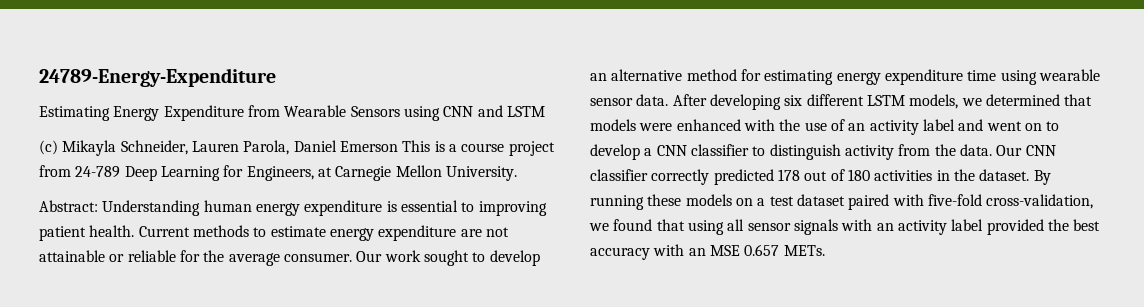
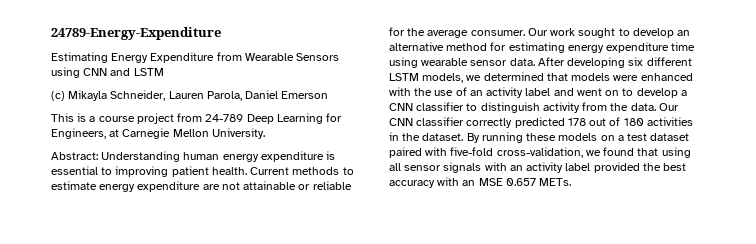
(398, 146) none -> (329, 95) //

